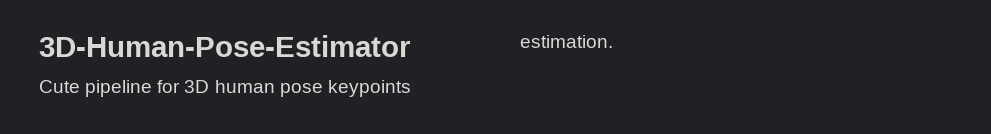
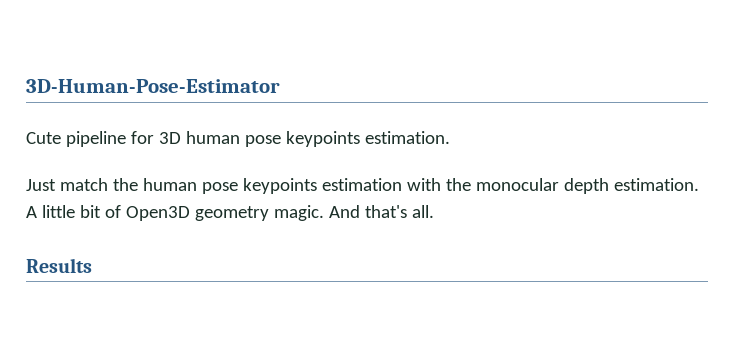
(613, 41) none -> [26,178,699,194] [26,205,434,221] [26,258,92,273] // Just match the human pose keypoints estimation with the monocular depth estimation. A little bit of Open3D geometry magic. And that's all. // Results

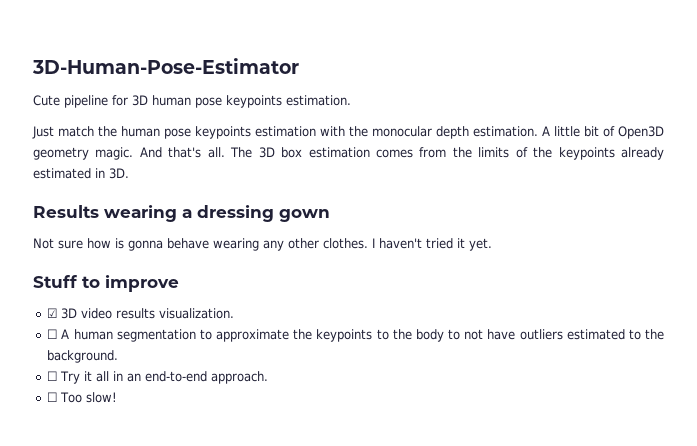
[26,258,92,273] // Results -> [230,147,664,160] [33,168,129,179] [33,205,330,222] [33,238,492,251] [33,275,179,292] [47,308,235,319] [47,329,665,342] [47,350,119,363] [47,371,269,384] [47,392,118,403] The 3D box estimation comes from the limits of the keypoints already estimated in 3D. // Results wearing a dressing gown // Not sure how is gonna behave wearing any other clothes. I haven't tried it yet. // Stuff to improve // ☑ 3D video results visualization. // ☐ A human segmentation to approximate the keypoints to the body to not have outliers estimated to the background. // ☐ Try it all in an end-to-end approach. // ☐ Too slow!

